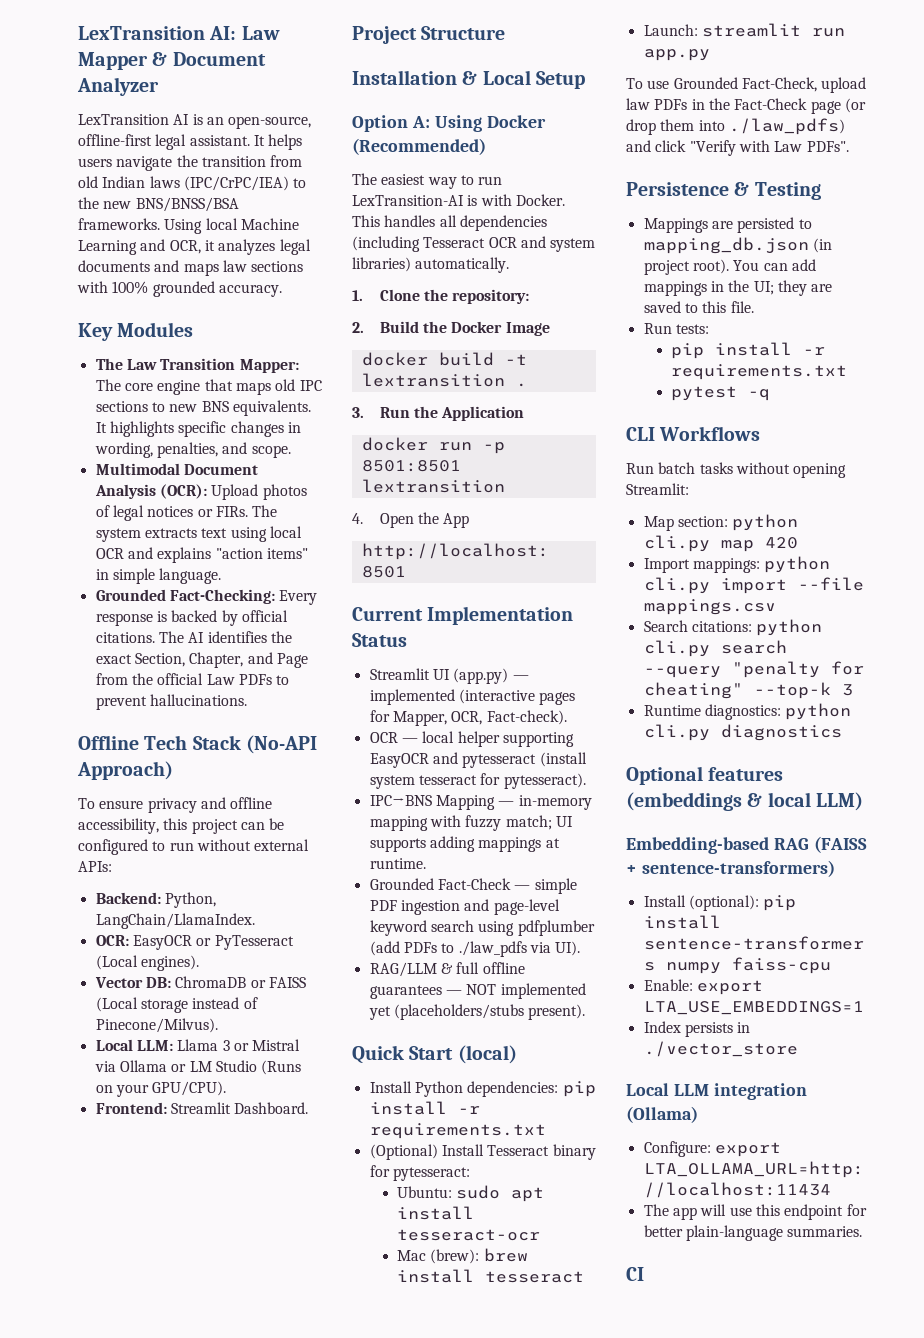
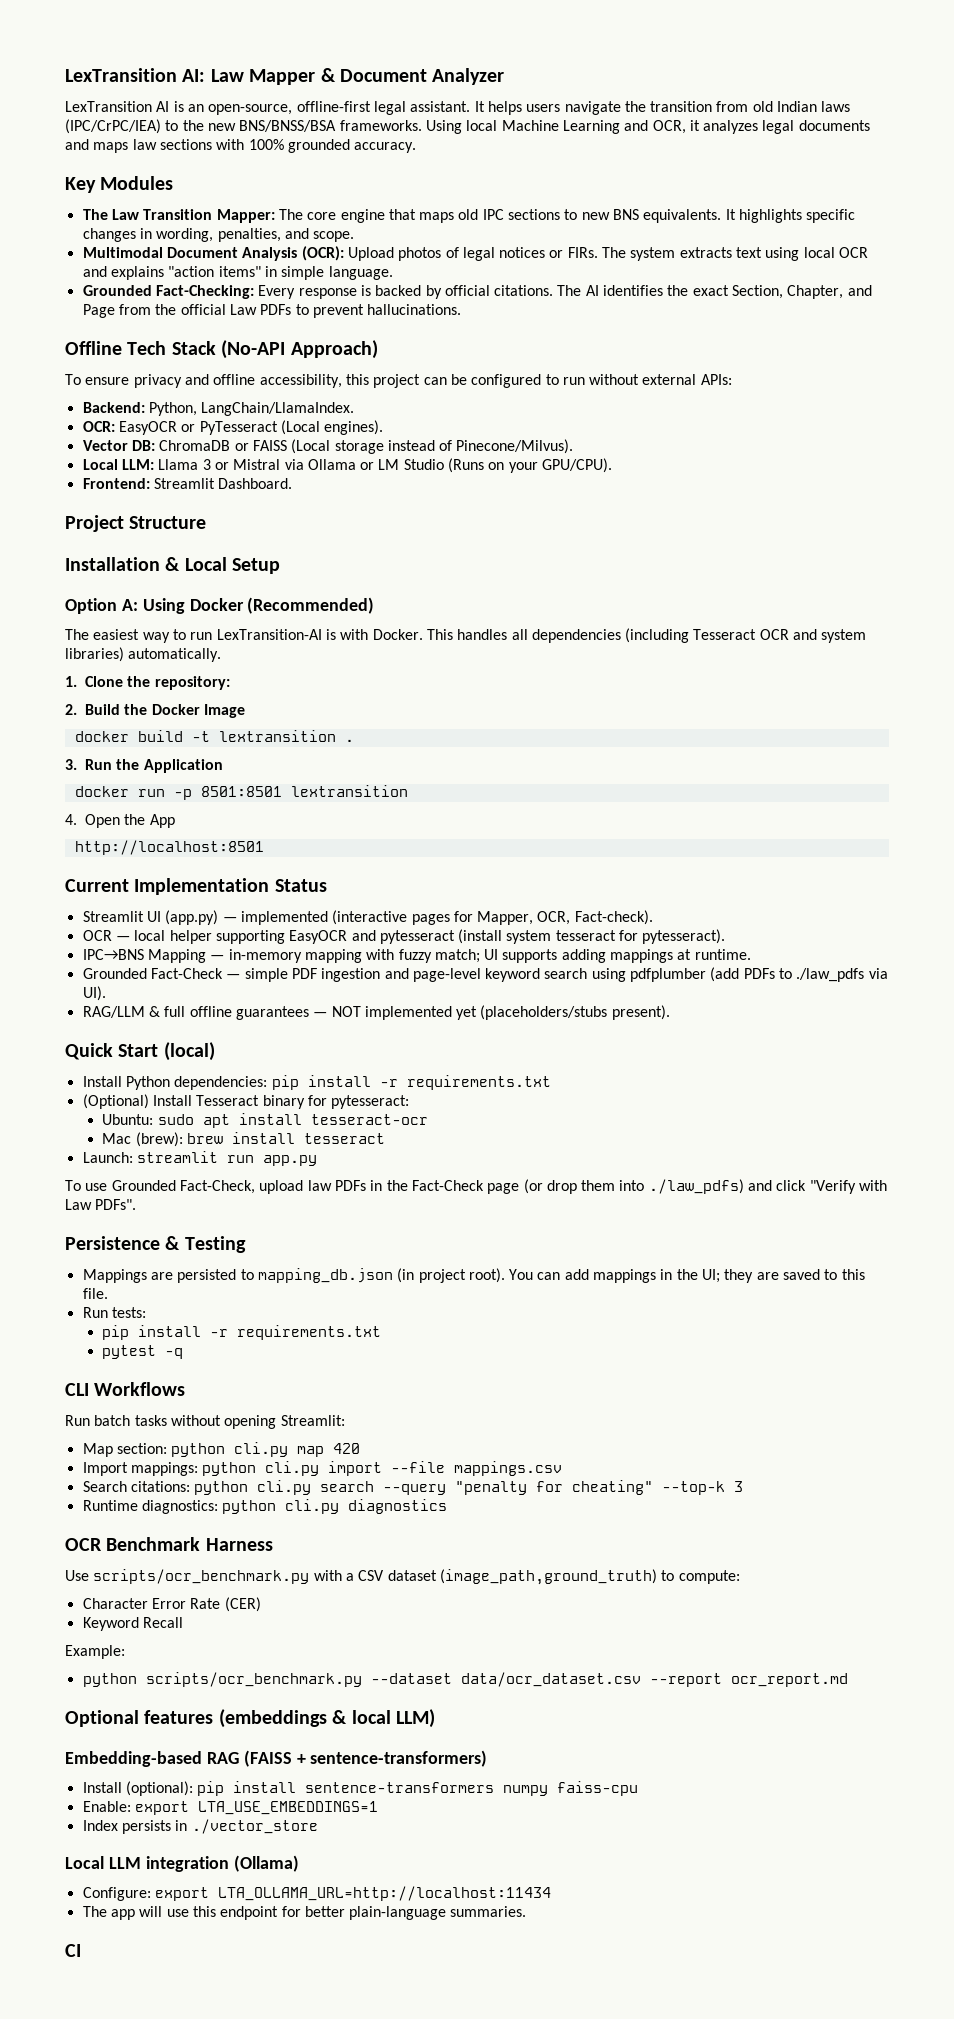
(842, 732) none -> [65,1537,273,1551] [65,1569,740,1585] [82,1597,261,1612] [82,1617,183,1631] [65,1645,125,1659] [82,1672,848,1687] // OCR Benchmark Harness // Use scripts/ocr_benchmark.py with a CSV dataset (image_path,ground_truth) to compute: // Character Error Rate (CER) // Keyword Recall // Example: // python scripts/ocr_benchmark.py --dataset data/ocr_dataset.csv --report ocr_report.md

